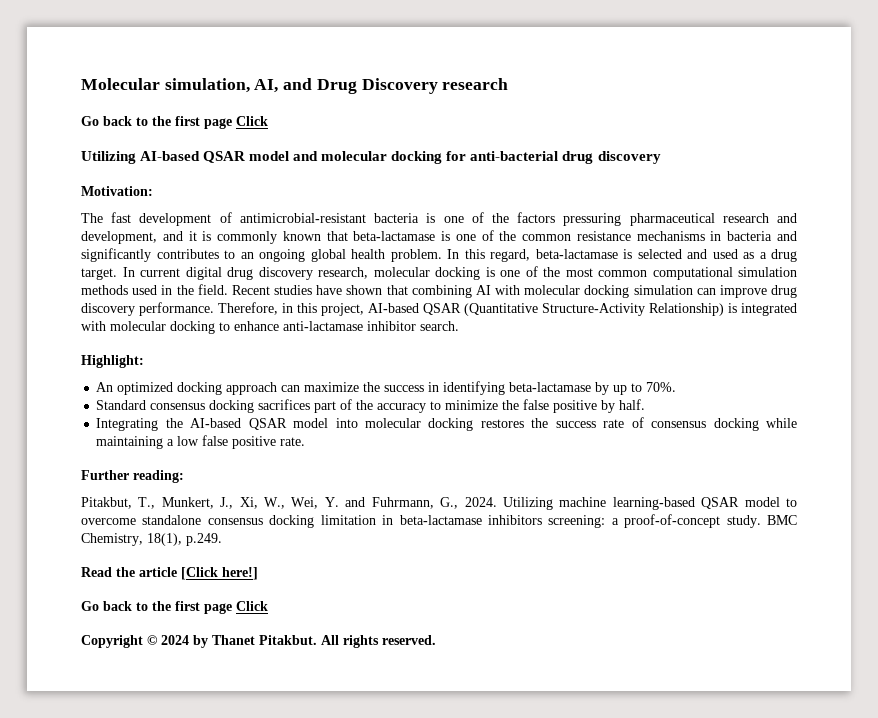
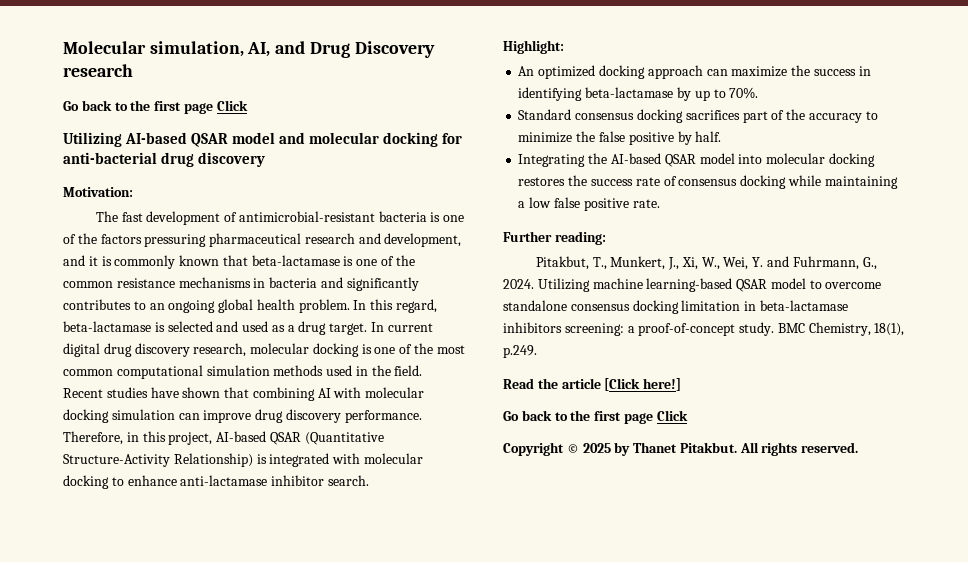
[161,635,189,645] 2024 -> [582,443,611,453] 2025

